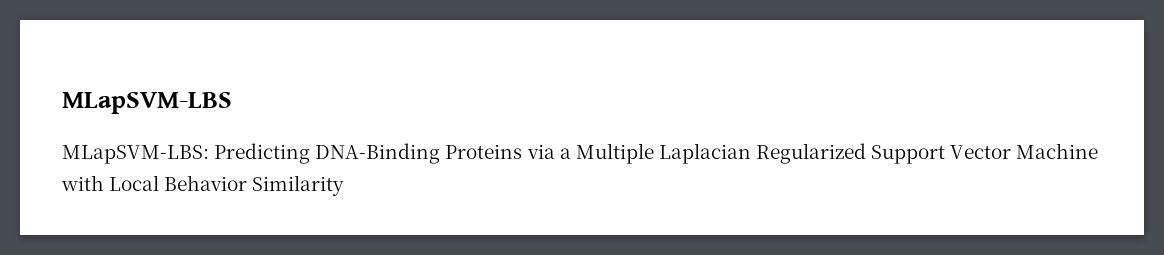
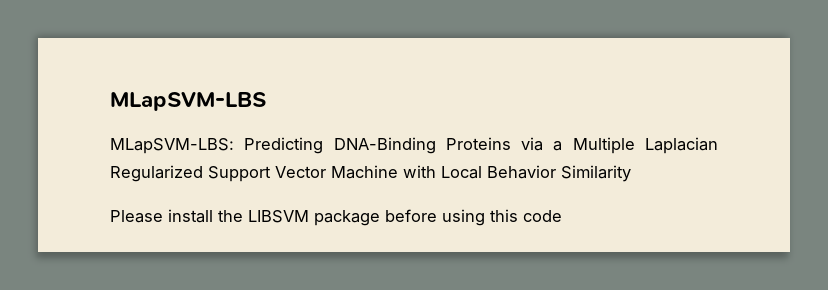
(345, 185) none -> [110,209,562,226] // Please install the LIBSVM package before using this code

